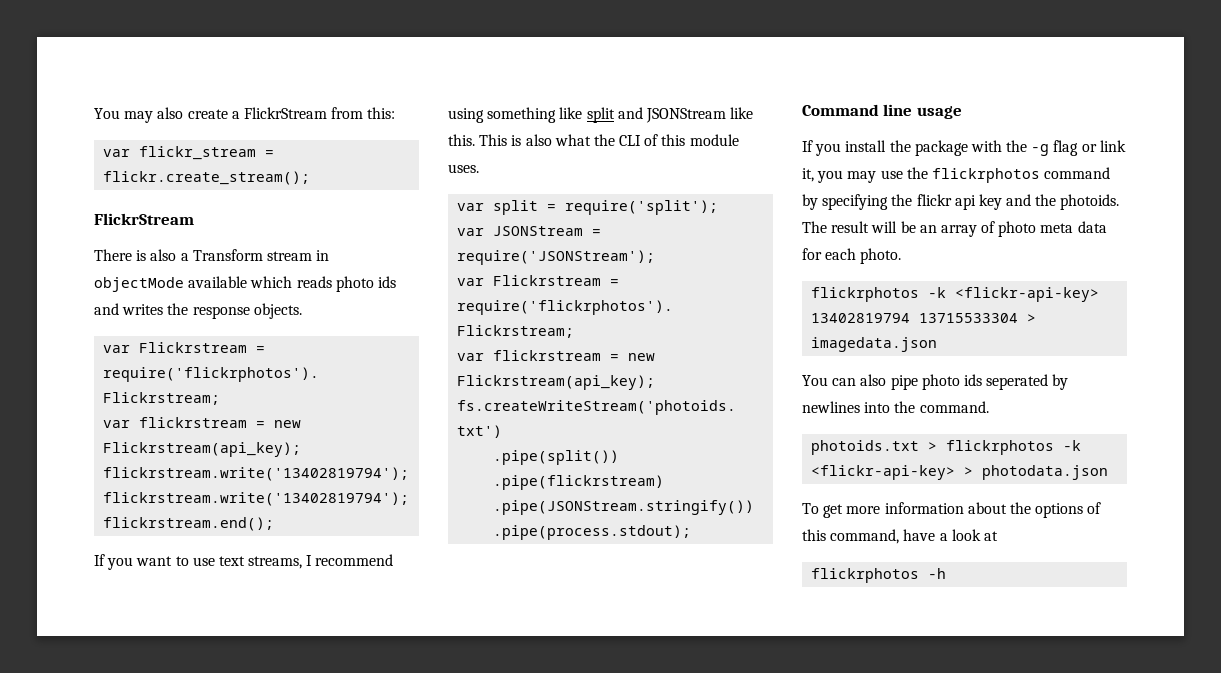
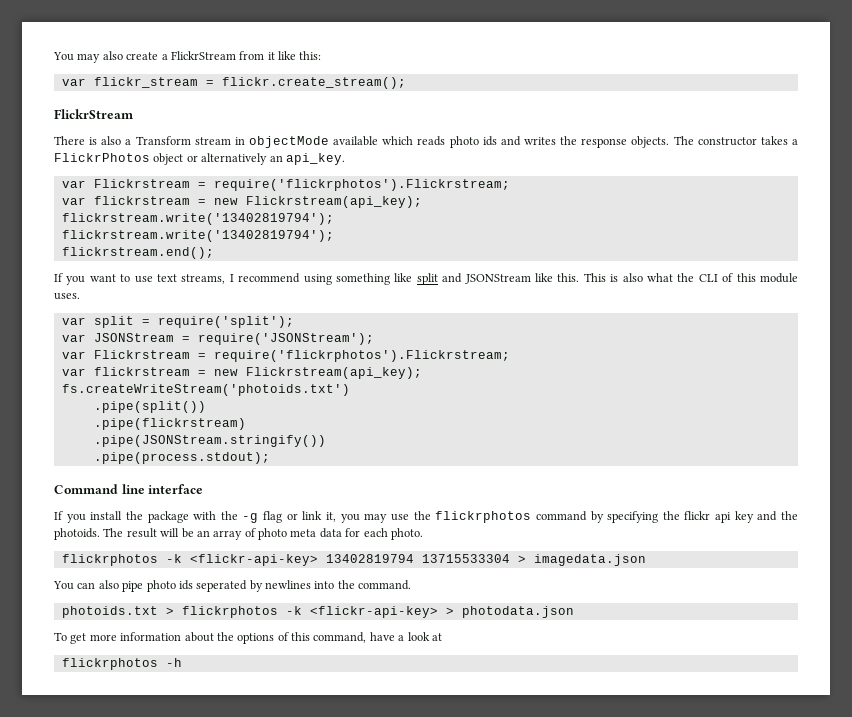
(364, 113) none -> [267,51,296,60] it like
(302, 311) none -> [673,136,798,146] [54,153,345,165] The constructor takes a FlickrPhotos object or alternatively an api_key.
[916,106,962,119] usage -> [148,484,204,494] interface

